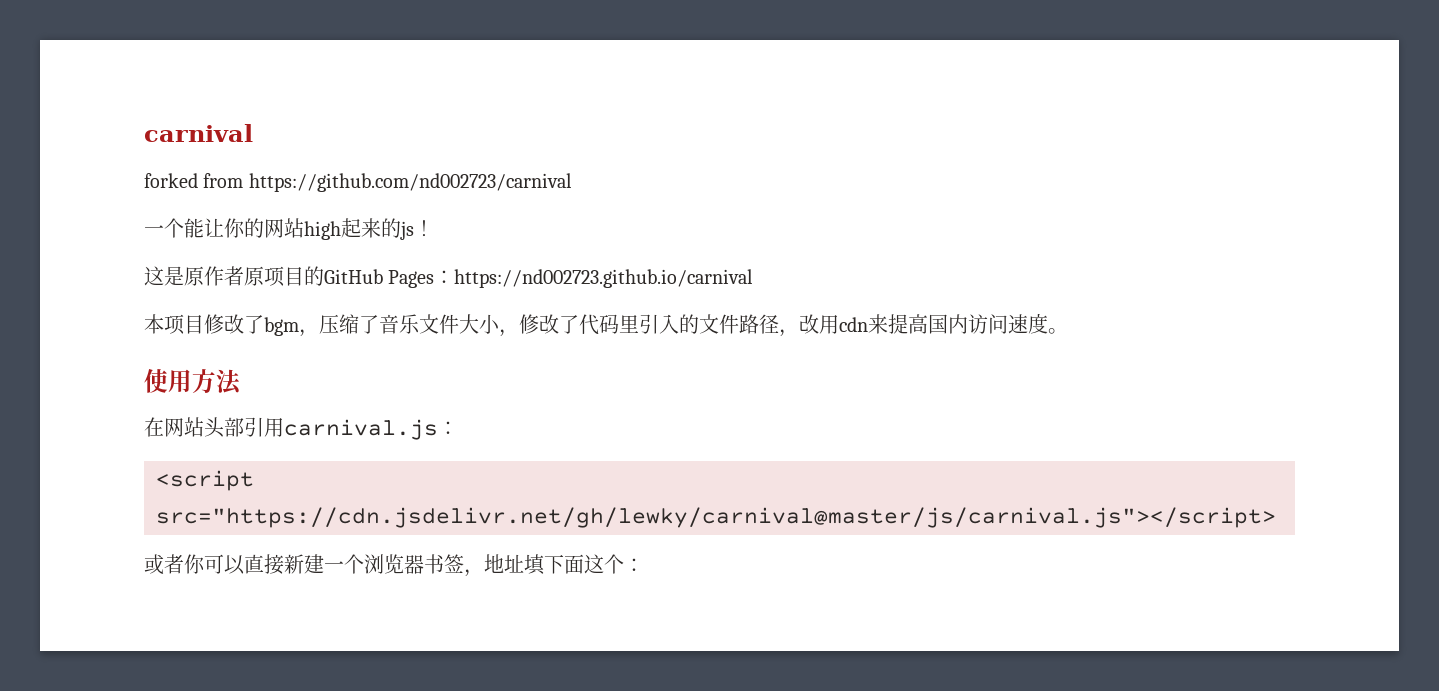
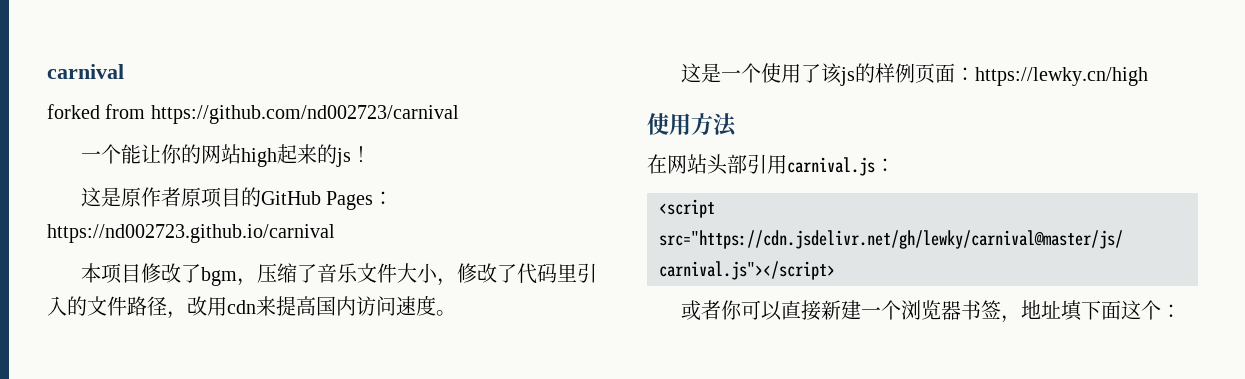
(1068, 331) none -> [680,63,1148,86] // 这是一个使用了该js的样例页面：https://lewky.cn/high

